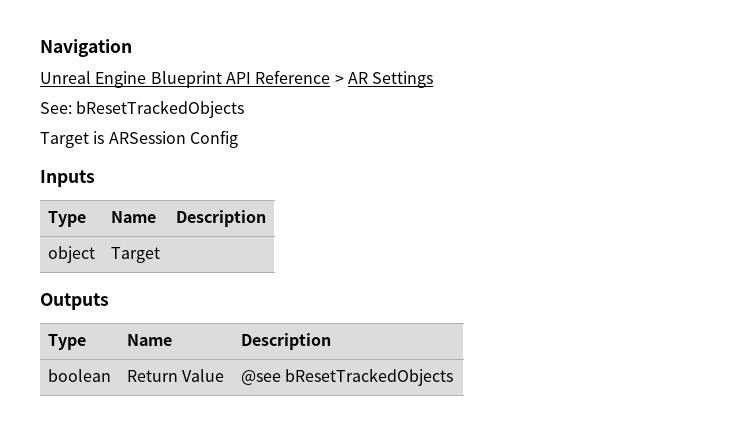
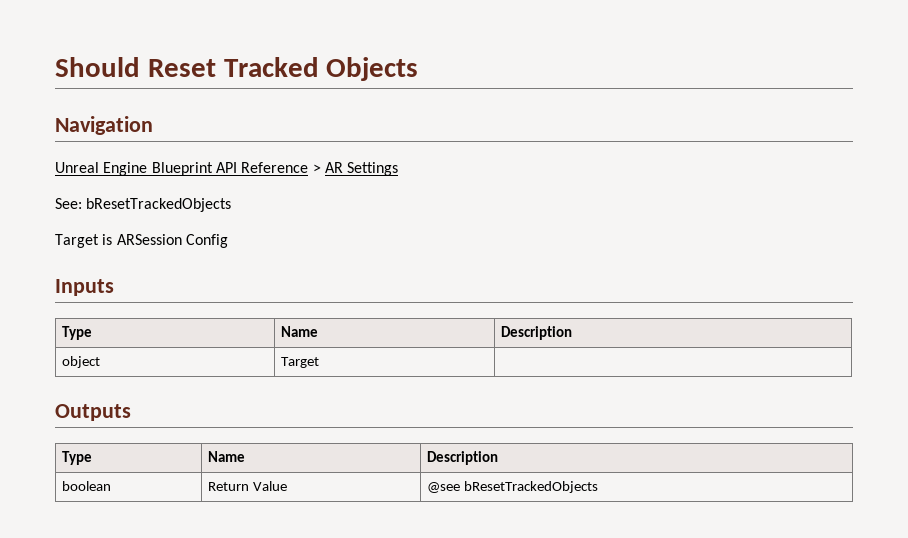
(40, 48) none -> [55,57,419,81] Should Reset Tracked Objects //

